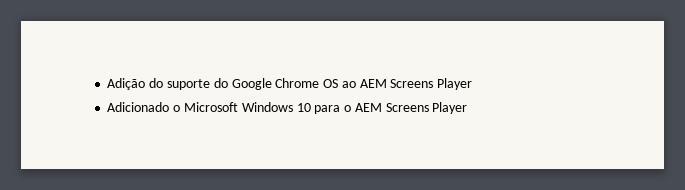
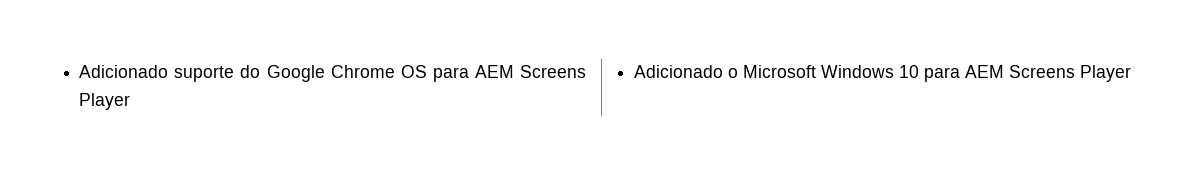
[107,78,164,90] Adição do -> [79,65,169,78] Adicionado
[341,81,356,88] ao -> [432,67,469,82] para
[344,105,352,112] o -> (961, 74) none

